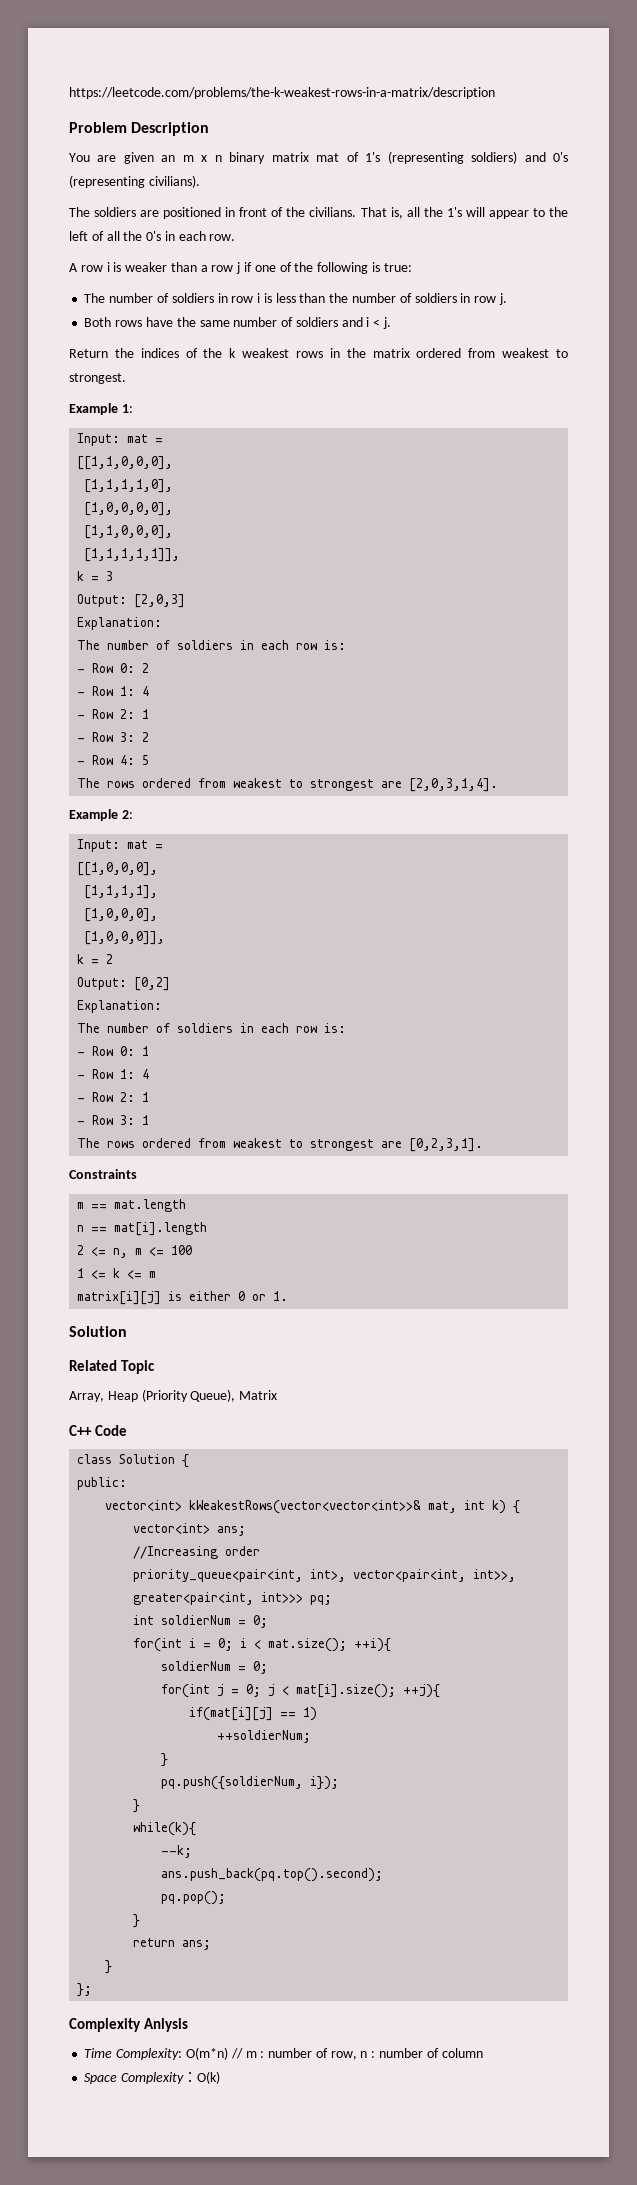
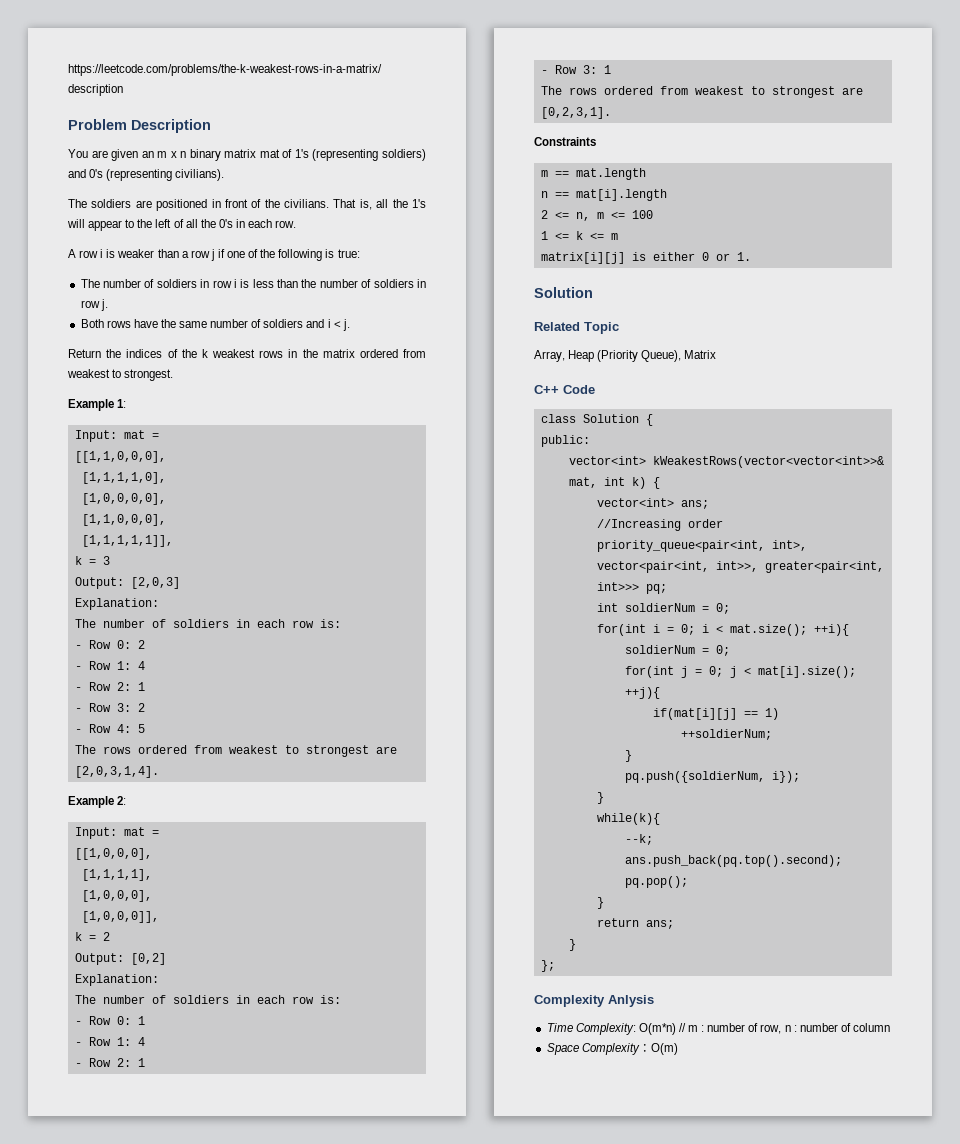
[197,2071,221,2084] O(k) -> [650,1043,678,1055] O(m)

